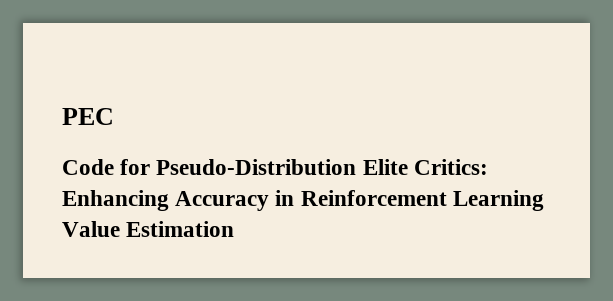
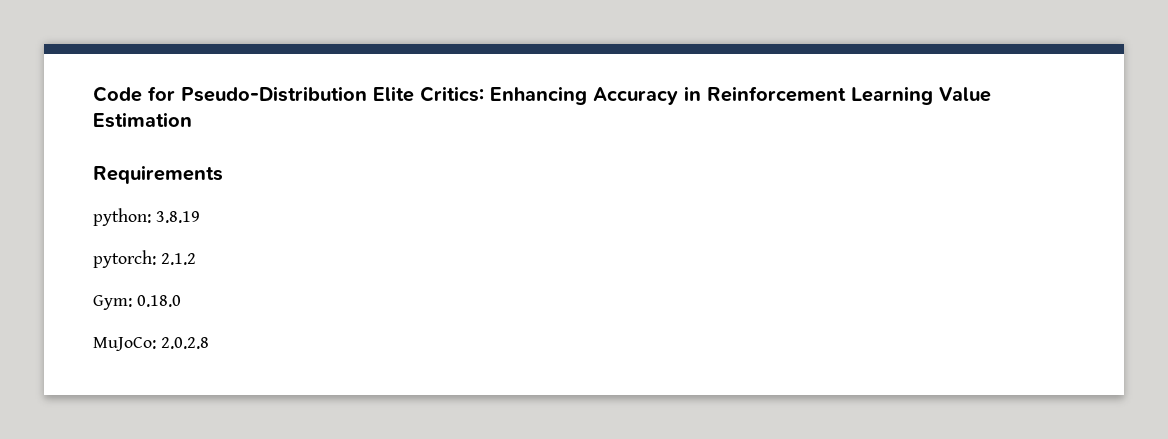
[62,108,114,125] PEC // -> (93, 94) none
(235, 229) none -> [93,165,223,184] [93,208,200,226] [93,250,196,268] [93,295,181,310] [93,337,209,351] // Requirements // python: 3.8.19 // pytorch: 2.1.2 // Gym: 0.18.0 // MuJoCo: 2.0.2.8

